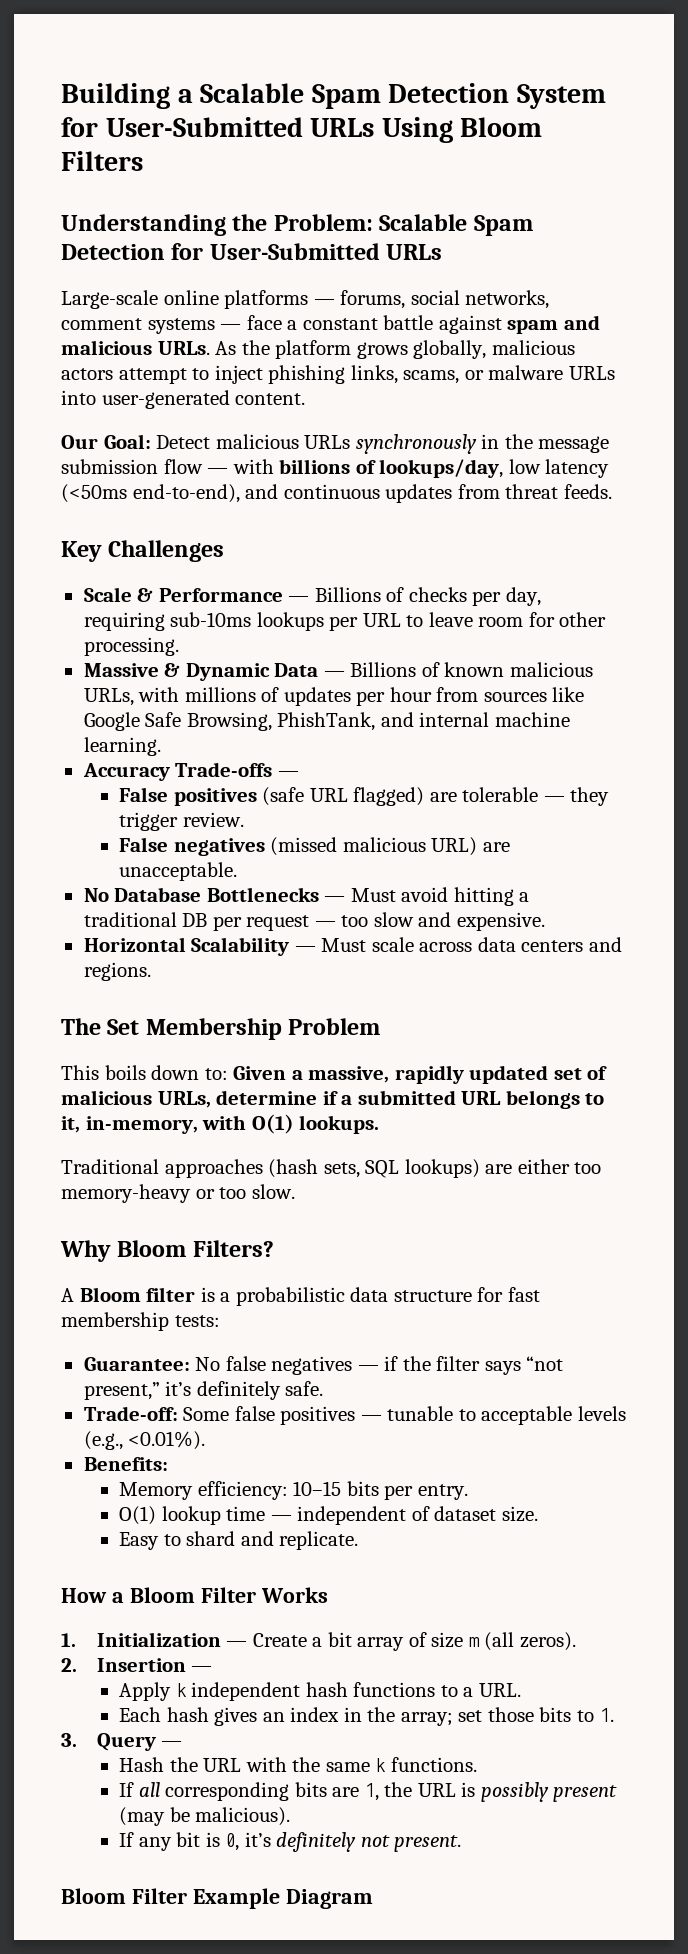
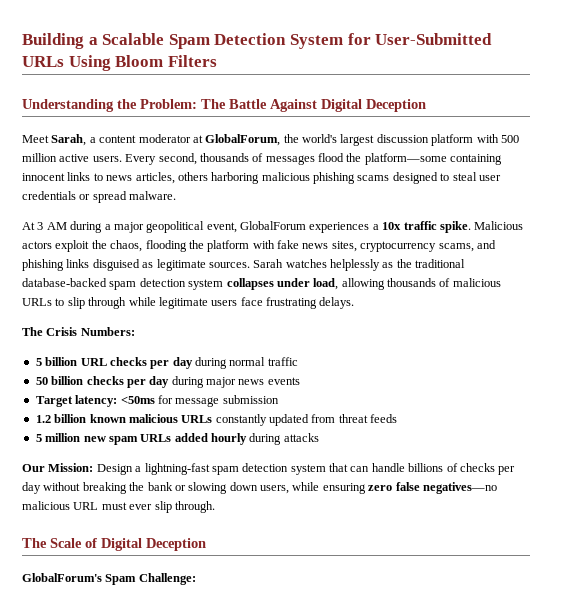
[379,214,533,236] [61,243,443,260] [61,290,550,309] [61,315,600,334] [61,340,575,359] [61,365,615,384] [61,390,306,409] [61,434,610,454] [61,459,610,478] [61,484,612,503] [61,540,225,562] [83,587,541,606] [83,612,607,631] [83,637,179,656] [83,662,593,681] [83,687,585,706] [83,712,570,731] [83,737,161,756] [82,762,299,781] [119,787,610,806] [119,812,244,831] [119,837,510,856] [119,862,238,881] [83,887,530,906] [83,912,545,931] [83,937,622,956] [83,962,151,981] [61,1018,381,1040] [61,1065,608,1084] [61,1090,605,1109] [61,1114,380,1134] [61,1159,602,1178] [61,1184,295,1203] [60,1240,274,1262] [61,1287,540,1306] [61,1312,220,1331] [83,1356,564,1375] [83,1381,324,1400] [83,1406,626,1425] [83,1431,206,1450] [83,1457,168,1471] [119,1481,468,1500] [119,1506,538,1525] [119,1531,359,1550] [61,1587,328,1603] [61,1632,576,1651] [61,1658,213,1672] [119,1682,521,1701] [119,1707,614,1726] [61,1733,183,1751] [119,1757,477,1772] [119,1782,618,1802] [119,1807,291,1826] [119,1832,462,1852] [61,1888,373,1909] Scalable Spam Detection for User-Submitted URLs // Large-scale online platforms — forums, social networks, comment systems — face a constant battle against spam and malicious URLs. As the platform grows globally, malicious actors attempt to inject phishing links, scams, or malware URLs into user-generated content. // Our Goal: Detect malicious URLs synchronously in the message submission flow — with billions of lookups/day, low latency (<50ms end-to-end), and continuous updates from threat feeds. // Key Challenges // Scale & Performance — Billions of checks per day, requiring sub-10ms lookups per URL to leave room for other processing. // Massive & Dynamic Data — Billions of known malicious URLs, with millions of updates per hour from sources like Google Safe Browsing, PhishTank, and internal machine learning. // Accuracy Trade-offs — // False positives (safe URL flagged) are tolerable — they trigger review. // False negatives (missed malicious URL) are unacceptable. // No Database Bottlenecks — Must avoid hitting a traditional DB per request — too slow and expensive. // Horizontal Scalability — Must scale across data centers and regions. // The Set Membership Problem // This boils down to: Given a massive, rapidly updated set of malicious URLs, determine if a submitted URL belongs to it, in-memory, with O(1) lookups. // Traditional approaches (hash sets, SQL lookups) are either too memory-heavy or too slow. // Why Bloom Filters? // A Bloom filter is a probabilistic data structure for fast membership tests: // Guarantee: No false negatives — if the filter says “not present,” it’s definitely safe. // Trade-off: Some false positives — tunable to acceptable levels (e.g., <0.01%). // Benefits: // Memory efficiency: 10–15 bits per entry. // O(1) lookup time — independent of dataset size. // Easy to shard and replicate. // How a Bloom Filter Works // 1. Initialization — Create a bit array of size m (all zeros). // 2. Insertion — // Apply k independent hash functions to a URL. // Each hash gives an index in the array; set those bits to 1. // 3. Query — // Hash the URL with the same k functions. // If all corresponding bits are 1, the URL is possibly present (may be malicious). // If any bit is 0, it’s definitely not present. // Bloom Filter Example Diagram -> [201,99,426,112] [22,134,519,146] [22,153,503,165] [22,172,501,184] [22,191,177,203] [22,221,524,233] [22,240,496,252] [22,259,466,271] [22,278,501,290] [22,297,355,309] [22,327,135,336] [35,357,298,369] [35,376,300,388] [35,395,279,407] [35,414,398,426] [35,433,319,445] [22,463,516,475] [22,482,497,494] [22,501,215,513] [22,538,206,551] [22,573,196,585] The Battle Against Digital Deception // Meet Sarah, a content moderator at GlobalForum, the world's largest discussion platform with 500 million active users. Every second, thousands of messages flood the platform—some containing innocent links to news articles, others harboring malicious phishing scams designed to steal user credentials or spread malware. // At 3 AM during a major geopolitical event, GlobalForum experiences a 10x traffic spike. Malicious actors exploit the chaos, flooding the platform with fake news sites, cryptocurrency scams, and phishing links disguised as legitimate sources. Sarah watches helplessly as the traditional database-backed spam detection system collapses under load, allowing thousands of malicious URLs to slip through while legitimate users face frustrating delays. // The Crisis Numbers: // 5 billion URL checks per day during normal traffic // 50 billion checks per day during major news events // Target latency: <50ms for message submission // 1.2 billion known malicious URLs constantly updated from threat feeds // 5 million new spam URLs added hourly during attacks // Our Mission: Design a lightning-fast spam detection system that can handle billions of checks per day without breaking the bank or slowing down users, while ensuring zero false negatives—no malicious URL must ever slip through. // The Scale of Digital Deception // GlobalForum's Spam Challenge:

